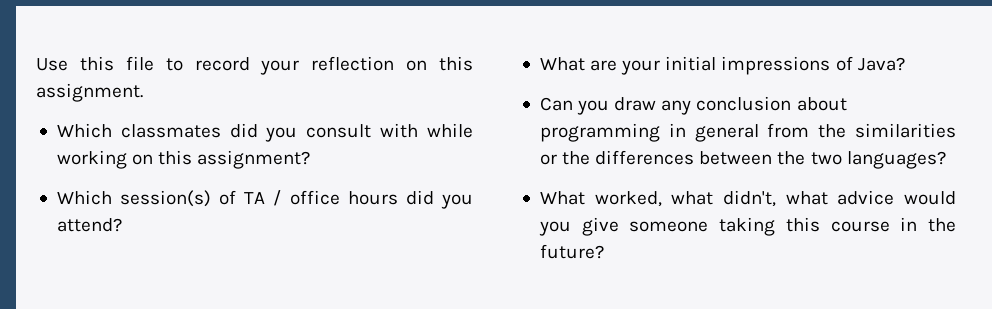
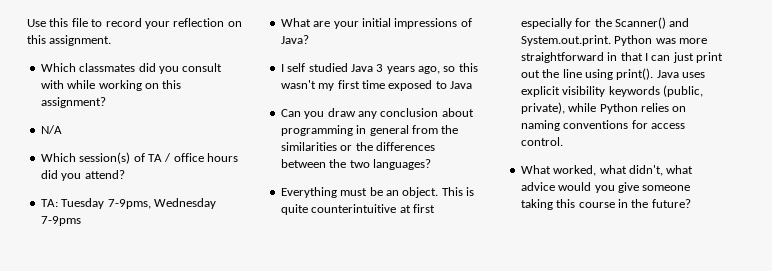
(311, 159) none -> [40,125,62,134] // N/A
(122, 225) none -> [40,198,216,209] [40,216,81,226] // TA: Tuesday 7-9pms, Wednesday 7-9pms
(905, 64) none -> [280,63,478,74] [280,80,472,91] // I self studied Java 3 years ago, so this wasn't my first time exposed to Java
(946, 160) none -> [280,187,474,198] [280,204,435,215] [520,17,690,29] [520,35,707,46] [520,52,723,63] [520,68,705,80] [520,85,703,97] [520,102,687,114] [520,120,685,131] [520,137,563,146] // Everything must be an object. This is quite counterintuitive at first especially for the Scanner() and System.out.print. Python was more straightforward in that I can just print out the line using print(). Java uses explicit visibility keywords (public, private), while Python relies on naming conventions for access control.

